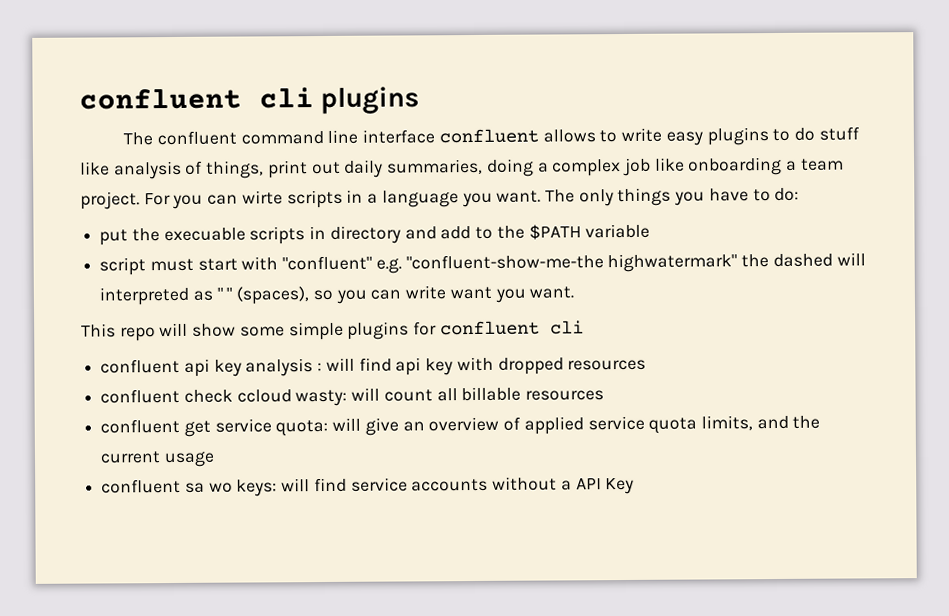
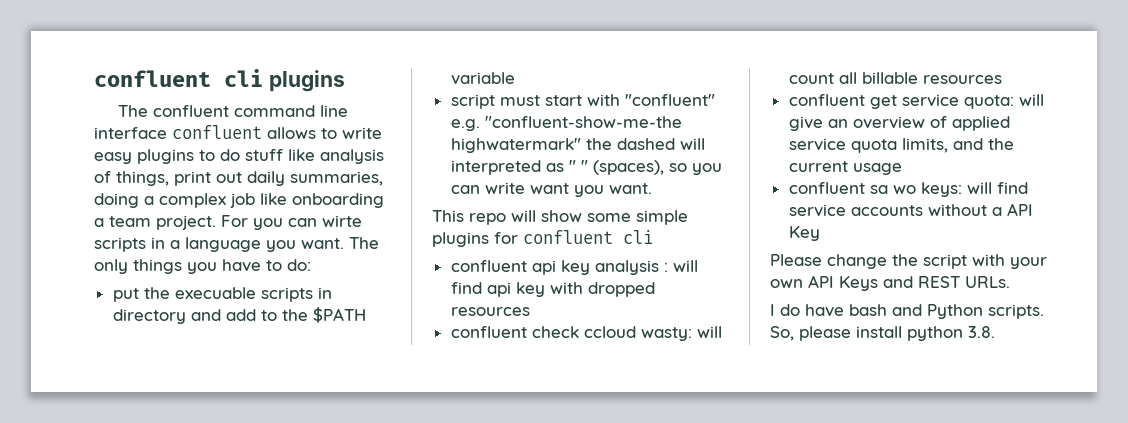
(635, 486) none -> [770,254,1047,269] [770,275,1010,291] [770,304,1044,319] [770,326,995,341] // Please change the script with your own API Keys and REST URLs. // I do have bash and Python scripts. So, please install python 3.8.

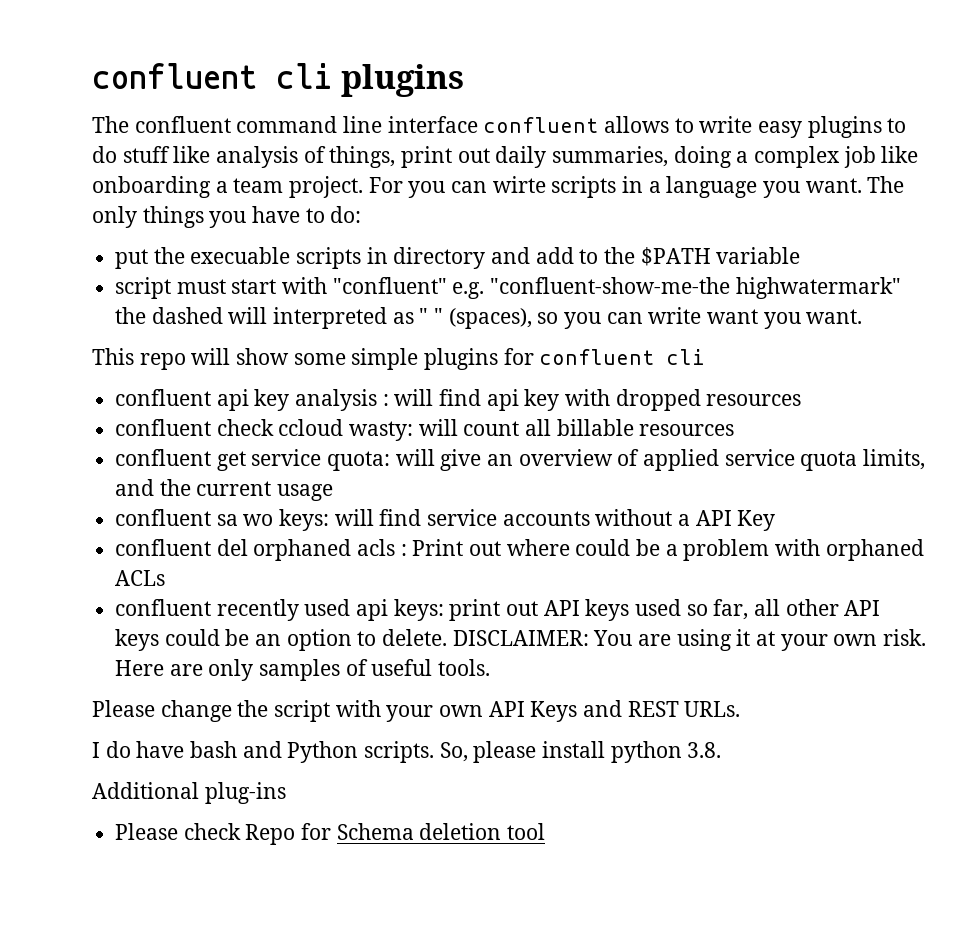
(820, 233) none -> [115,539,924,561] [115,570,166,586] [115,599,881,621] [115,629,927,651] [115,659,491,681] // confluent del orphaned acls : Print out where could be a problem with orphaned ACLs // confluent recently used api keys: print out API keys used so far, all other API keys could be an option to delete. DISCLAIMER: You are using it at your own risk. Here are only samples of useful tools.
(995, 332) none -> [92,782,286,804] [115,823,546,845] // Additional plug-ins // Please check Repo for Schema deletion tool

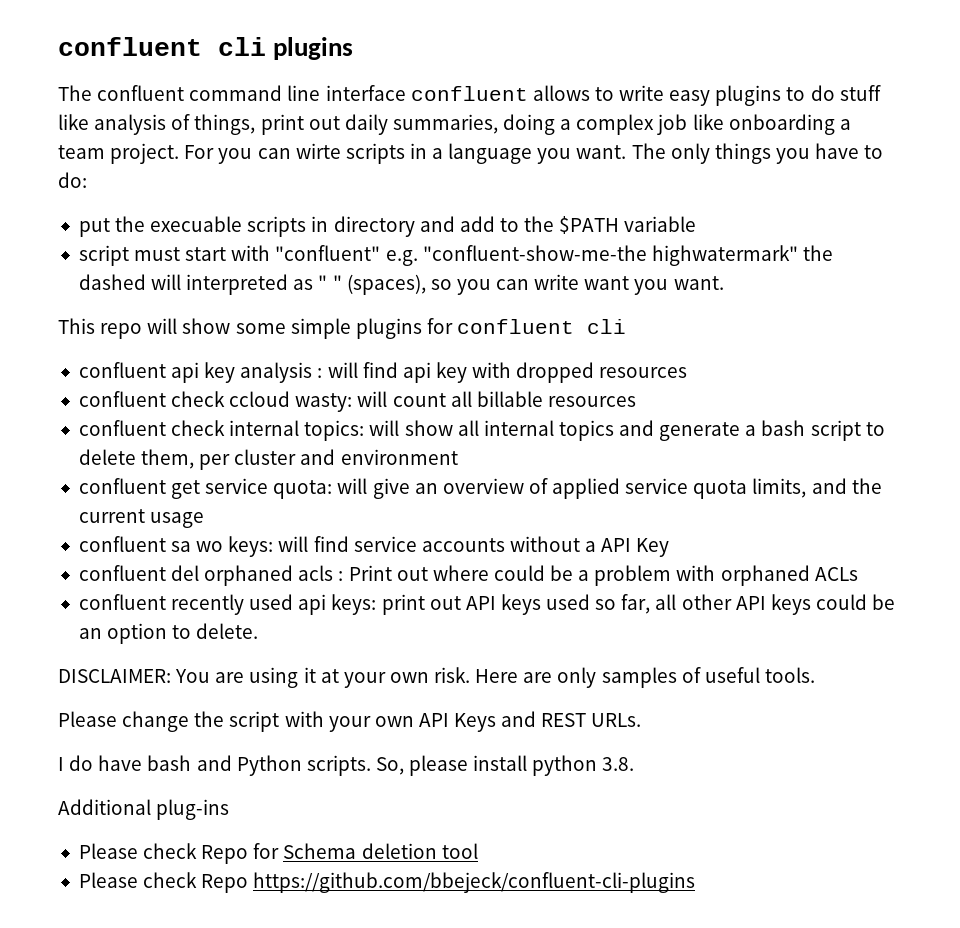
(735, 430) none -> [78,420,885,441] [78,449,458,470] // confluent check internal topics: will show all internal topics and generate a bash script to delete them, per cluster and environment
(448, 637) none -> (259, 631) //
(546, 831) none -> [78,872,696,893] // Please check Repo https://github.com/bbejeck/confluent-cli-plugins

